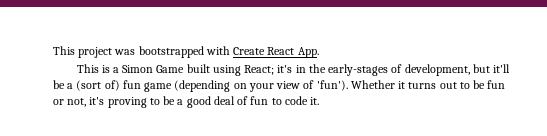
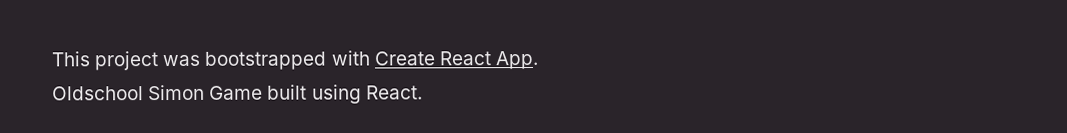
[76,64,119,73] This is a -> [52,86,144,101] Oldschool
[244,64,511,76] [53,80,506,92] [53,96,320,108] React; it's in the early-stages of development, but it'll be a (sort of) fun game (depending on your view of 'fun'). Whether it turns out to be fun or not, it's proving to be a good deal of fun to code it. -> [365,85,423,100] React.

